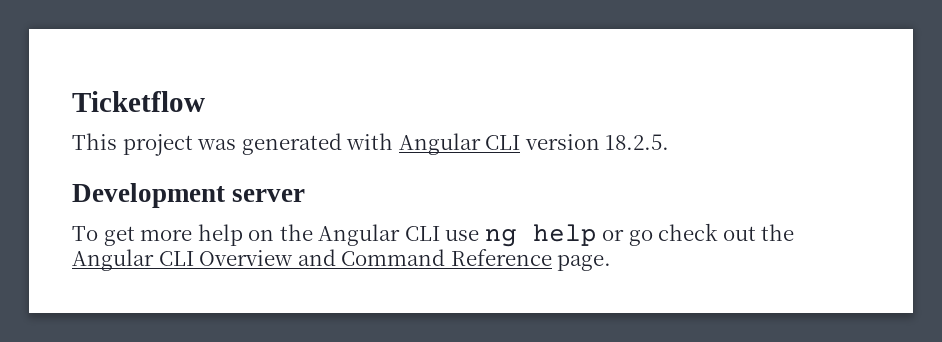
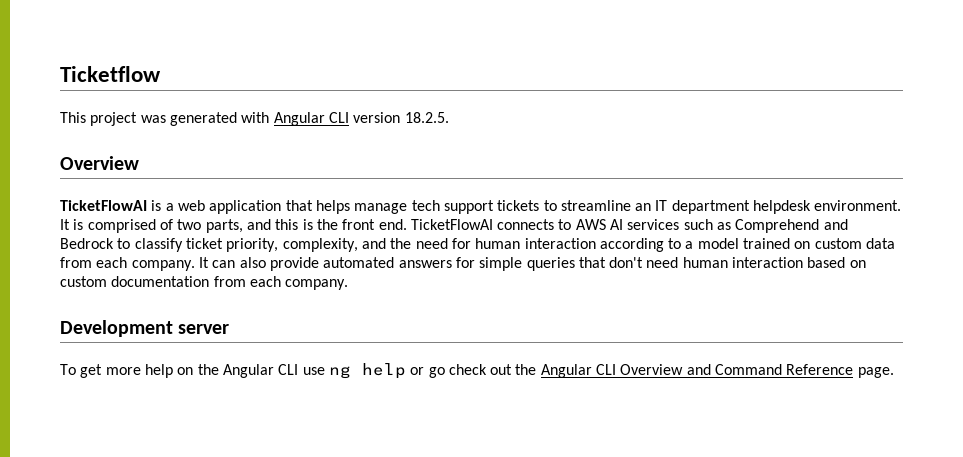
(670, 142) none -> [60,156,139,170] [60,200,902,214] [60,219,848,233] [60,238,896,252] [60,257,866,271] [60,276,349,290] // Overview // TicketFlowAI is a web application that helps manage tech support tickets to streamline an IT department helpdesk environment. It is comprised of two parts, and this is the front end. TicketFlowAI connects to AWS AI services such as Comprehend and Bedrock to classify ticket priority, complexity, and the need for human interaction according to a model trained on custom data from each company. It can also provide automated answers for simple queries that don't need human interaction based on custom documentation from each company.

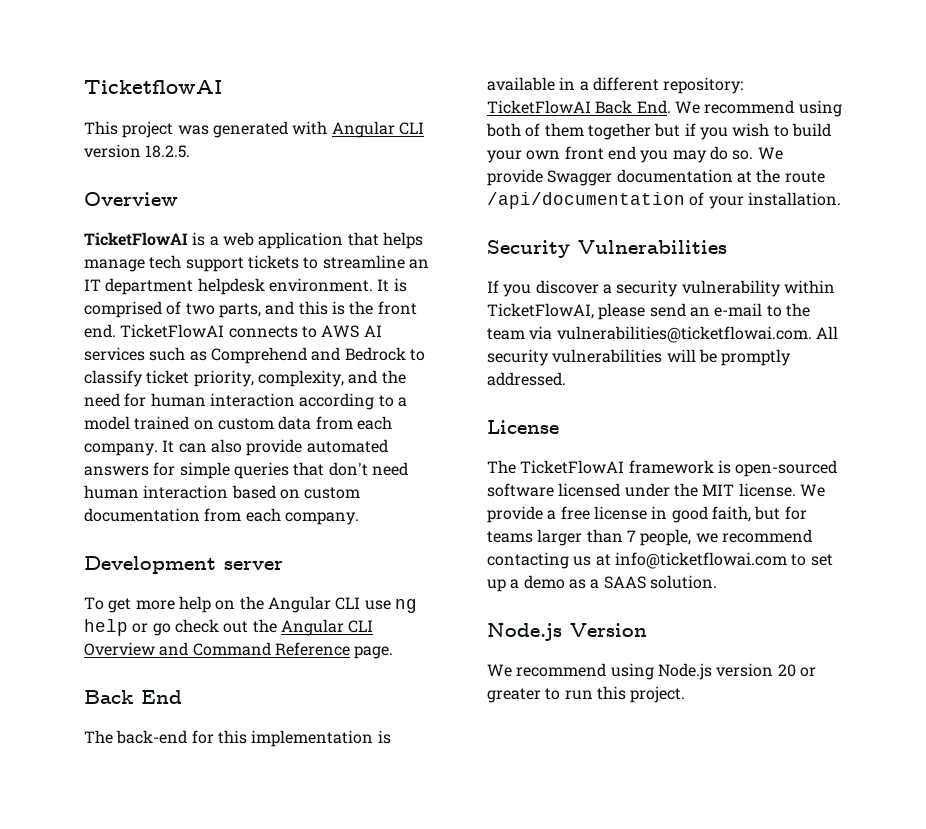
[60,66,161,82] Ticketflow -> [84,80,222,94] TicketflowAI
(894, 372) none -> [84,690,182,704] [84,730,391,747] [487,77,744,94] [487,100,842,117] [486,123,831,140] [487,146,783,163] [487,169,825,186] [487,192,841,209] [487,240,727,258] [487,280,835,297] [487,303,810,320] [487,326,838,343] [487,349,792,366] [487,372,566,386] [487,420,559,434] [487,460,838,477] [487,483,825,497] [487,506,807,523] [487,529,812,546] [487,552,833,569] [487,575,717,592] [487,623,647,641] [487,663,816,680] [487,686,686,703] // Back End // The back-end for this implementation is available in a different repository: TicketFlowAI Back End. We recommend using both of them together but if you wish to build your own front end you may do so. We provide Swagger documentation at the route /api/documentation of your installation. // Security Vulnerabilities // If you discover a security vulnerability within TicketFlowAI, please send an e-mail to the team via vulnerabilities@ticketflowai.com. All security vulnerabilities will be promptly addressed. // License // The TicketFlowAI framework is open-sourced software licensed under the MIT license. We provide a free license in good faith, but for teams larger than 7 people, we recommend contacting us at info@ticketflowai.com to set up a demo as a SAAS solution. // Node.js Version // We recommend using Node.js version 20 or greater to run this project.

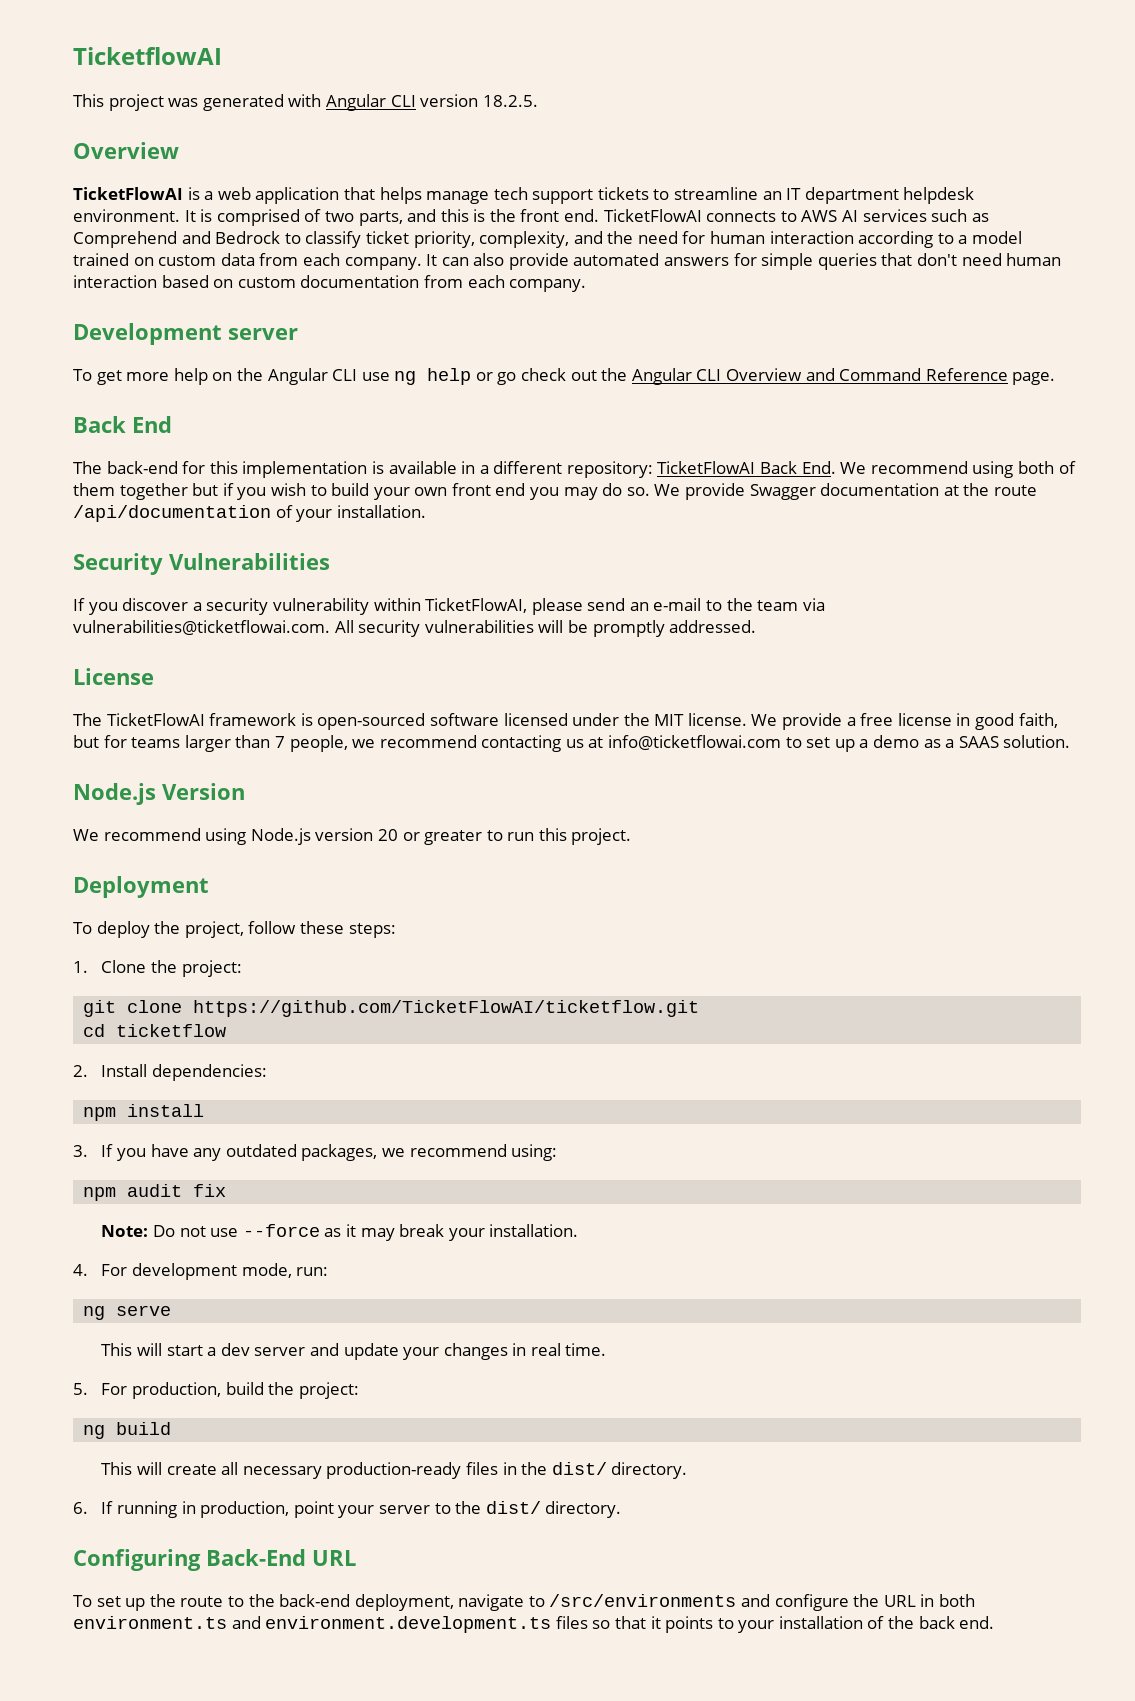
(686, 694) none -> [73,876,209,898] [73,921,396,938] [73,960,242,977] [83,1000,700,1017] [83,1024,227,1037] [73,1064,268,1081] [83,1104,205,1121] [73,1144,558,1161] [83,1184,227,1201] [101,1224,579,1241] [73,1263,329,1280] [83,1305,172,1320] [101,1343,607,1360] [73,1382,359,1399] [83,1422,172,1439] [101,1462,688,1479] [73,1501,622,1518] [73,1549,356,1571] [73,1594,976,1611] [73,1616,995,1633] // Deployment // To deploy the project, follow these steps: // 1. Clone the project: // git clone https://github.com/TicketFlowAI/ticketflow.git // cd ticketflow // 2. Install dependencies: // npm install // 3. If you have any outdated packages, we recommend using: // npm audit fix // Note: Do not use --force as it may break your installation. // 4. For development mode, run: // ng serve // This will start a dev server and update your changes in real time. // 5. For production, build the project: // ng build // This will create all necessary production-ready files in the dist/ directory. // 6. If running in production, point your server to the dist/ directory. // Configuring Back-End URL // To set up the route to the back-end deployment, navigate to /src/environments and configure the URL in both environment.ts and environment.development.ts files so that it points to your installation of the back end.

